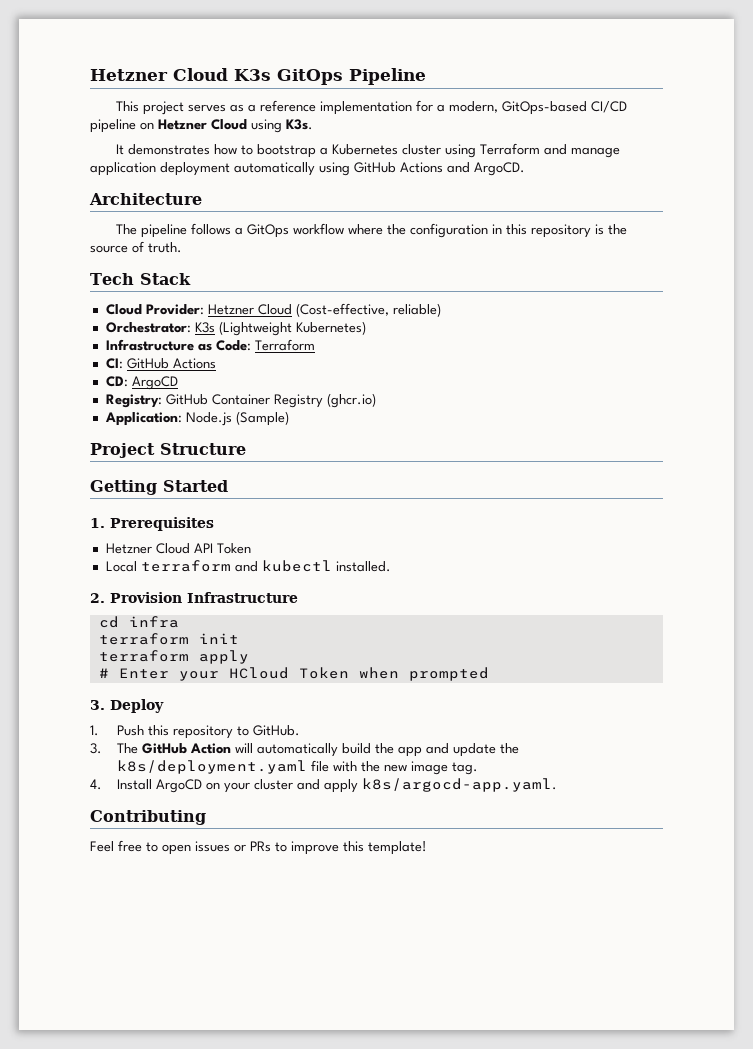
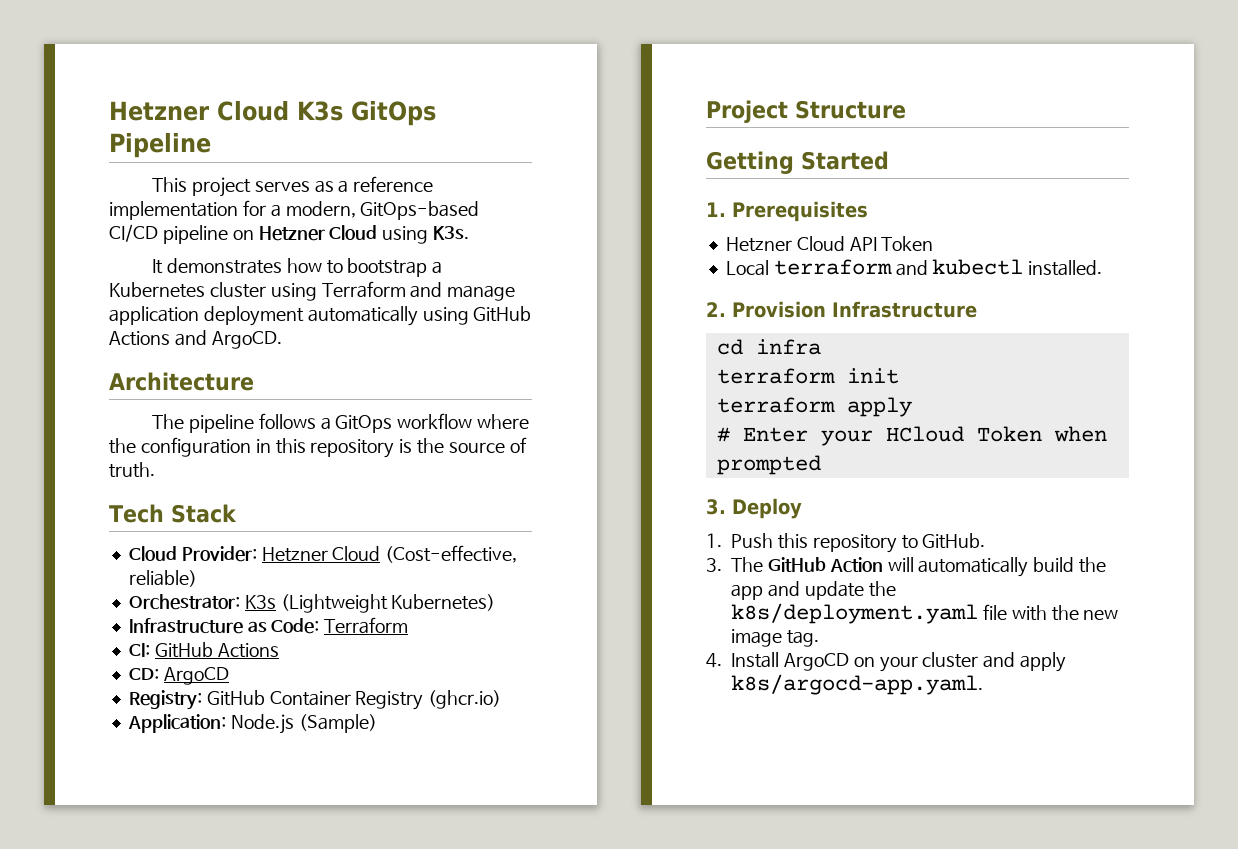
[90,810,206,825] [90,840,427,855] // Contributing // Feel free to open issues or PRs to improve this template! -> (983, 684) none

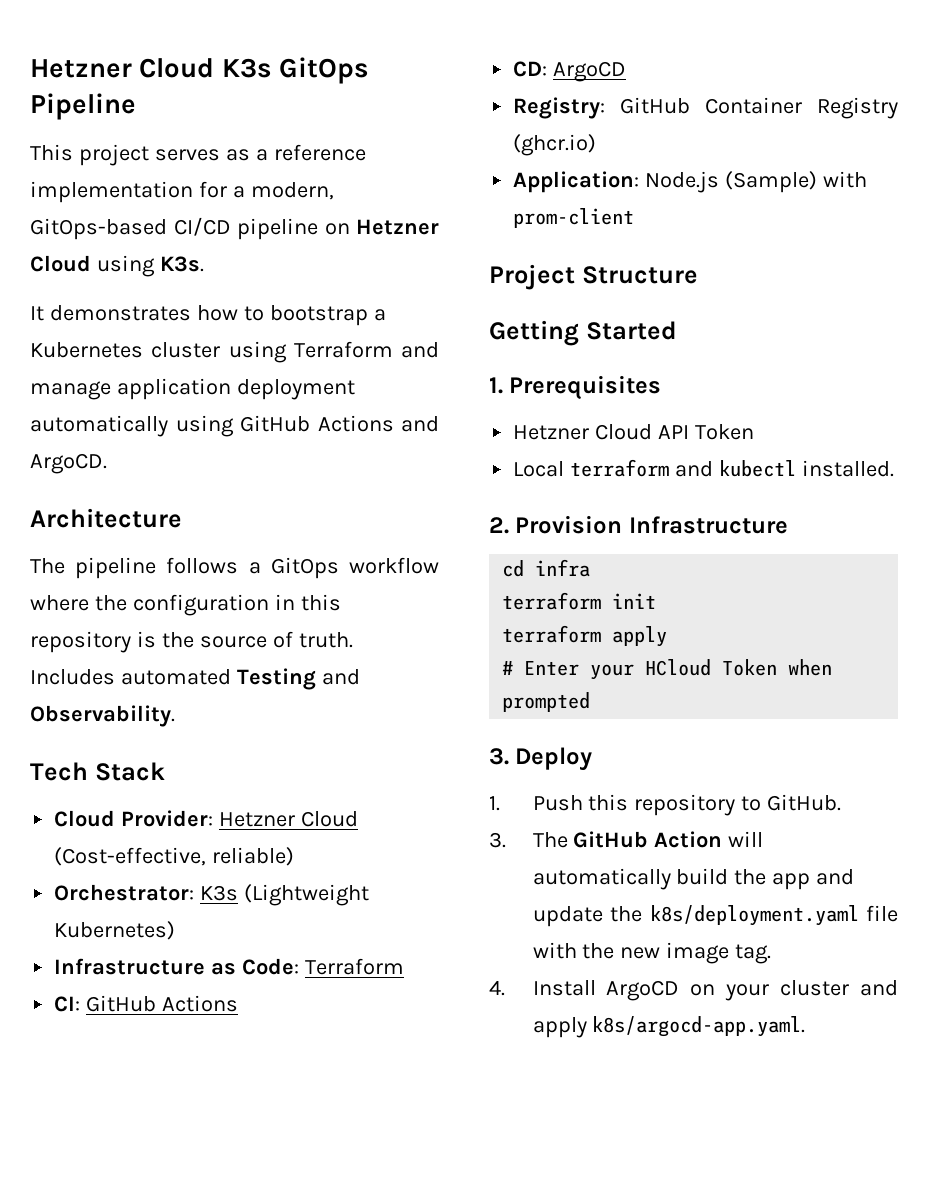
(155, 470) none -> [30,668,360,690] [30,705,175,727] Includes automated Testing and Observability.
(377, 723) none -> [823,171,868,188] [513,208,635,228] with prom-client

